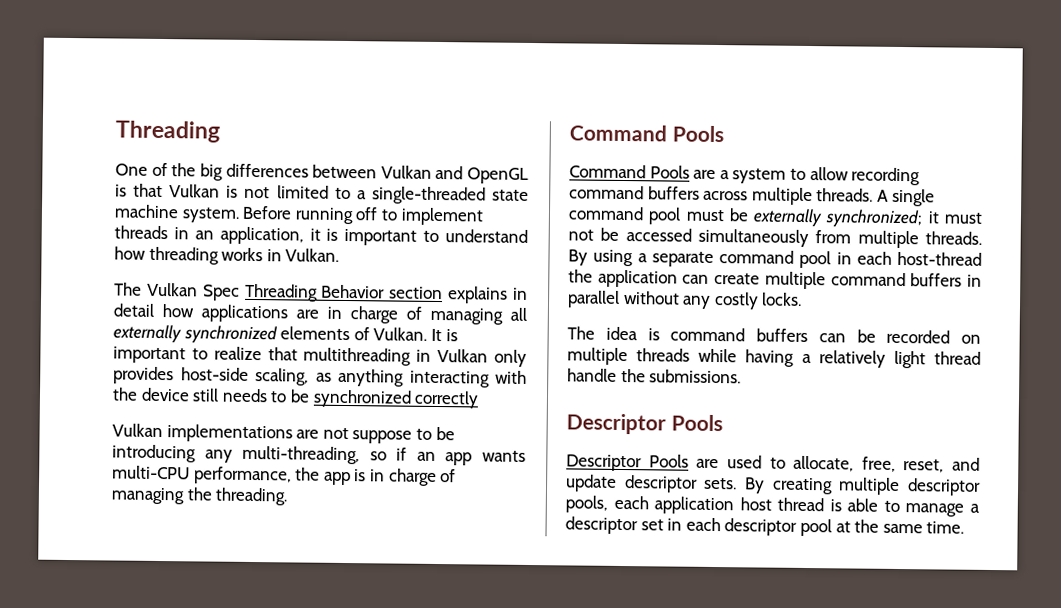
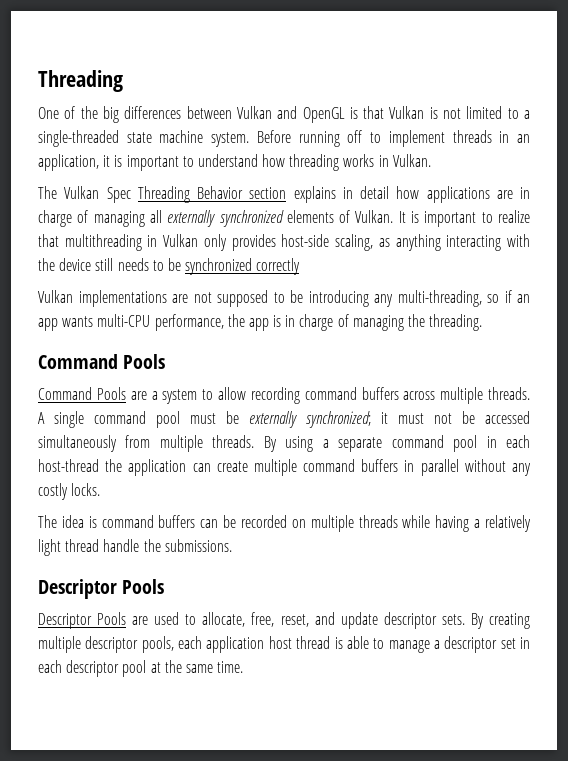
[352,430,413,444] suppose -> [217,290,268,307] supposed

